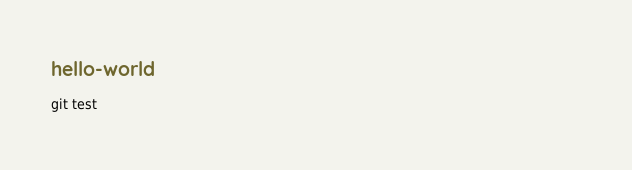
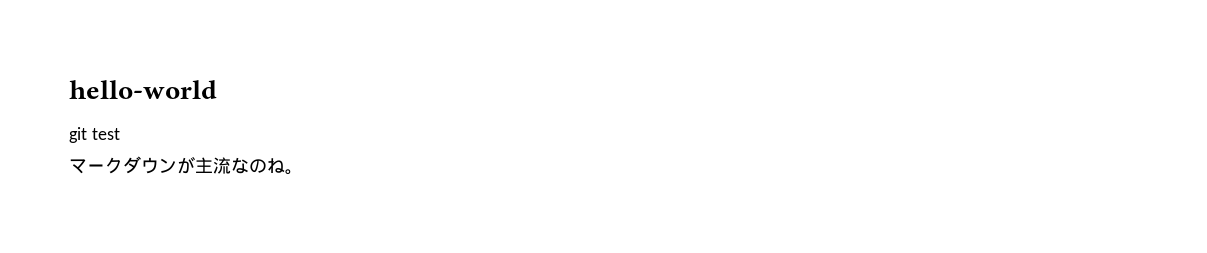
(97, 104) none -> [69,156,303,175] // マークダウンが主流なのね。

